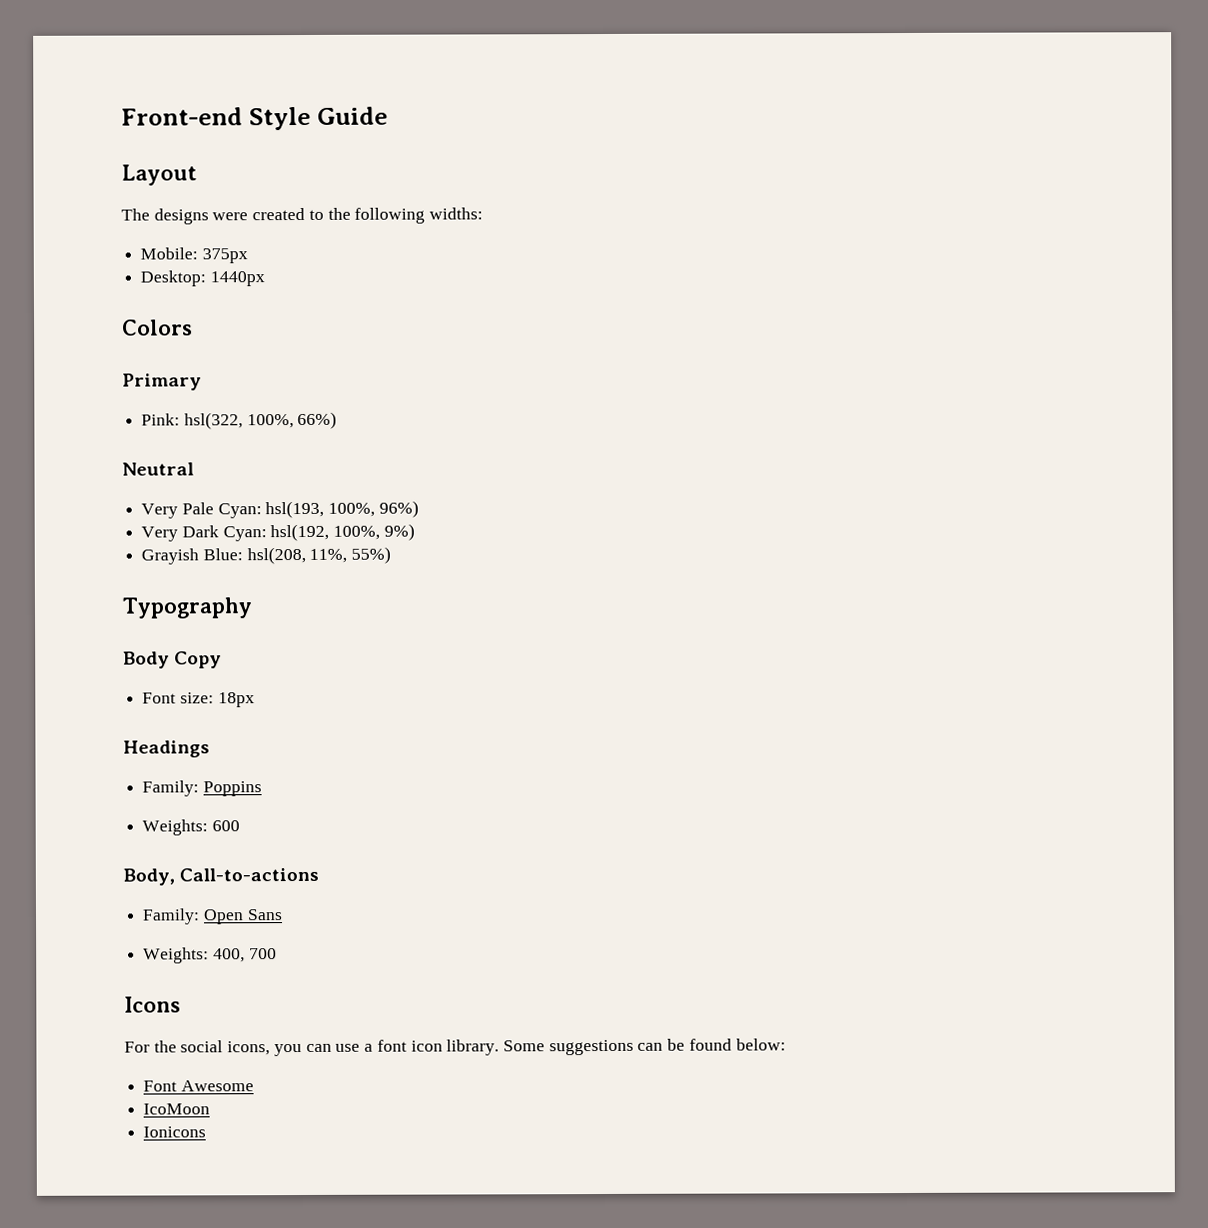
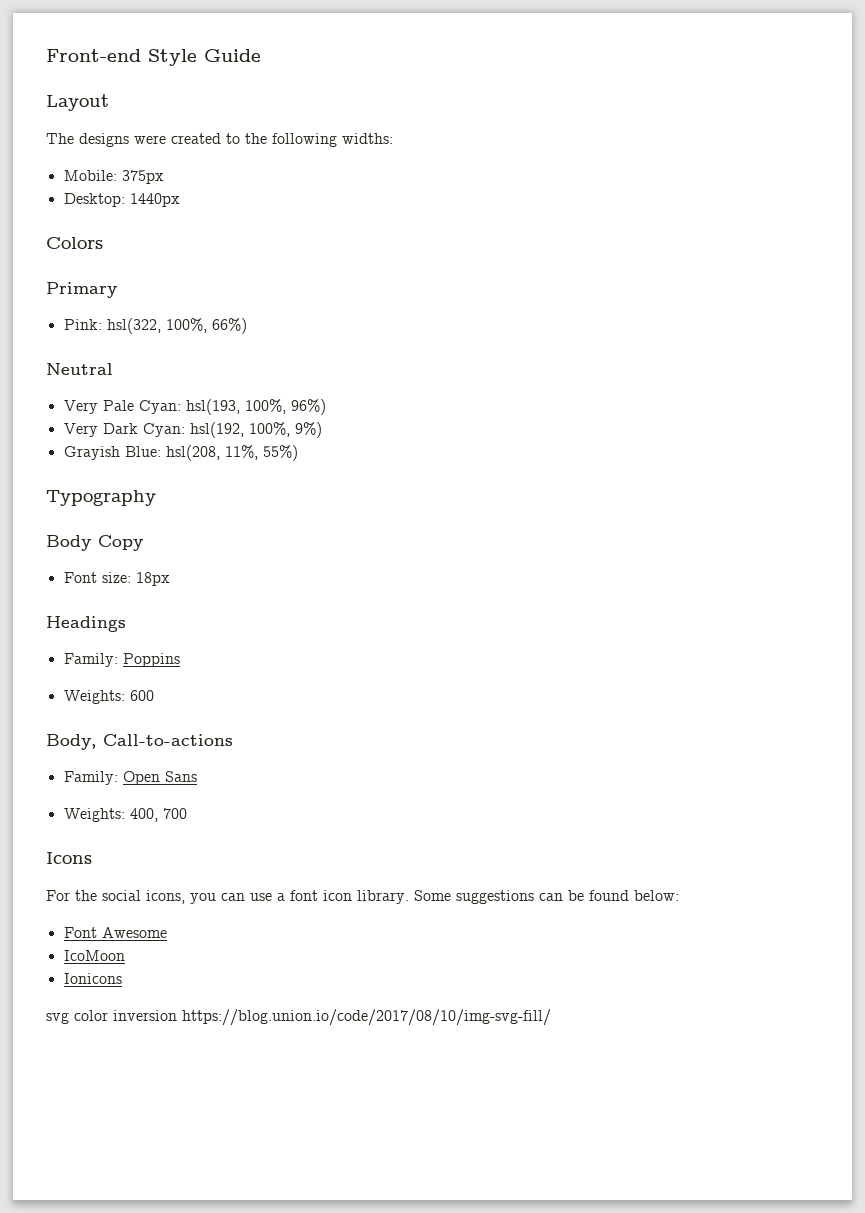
(207, 1132) none -> [46,1009,551,1026] // svg color inversion https://blog.union.io/code/2017/08/10/img-svg-fill/

